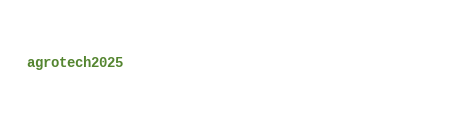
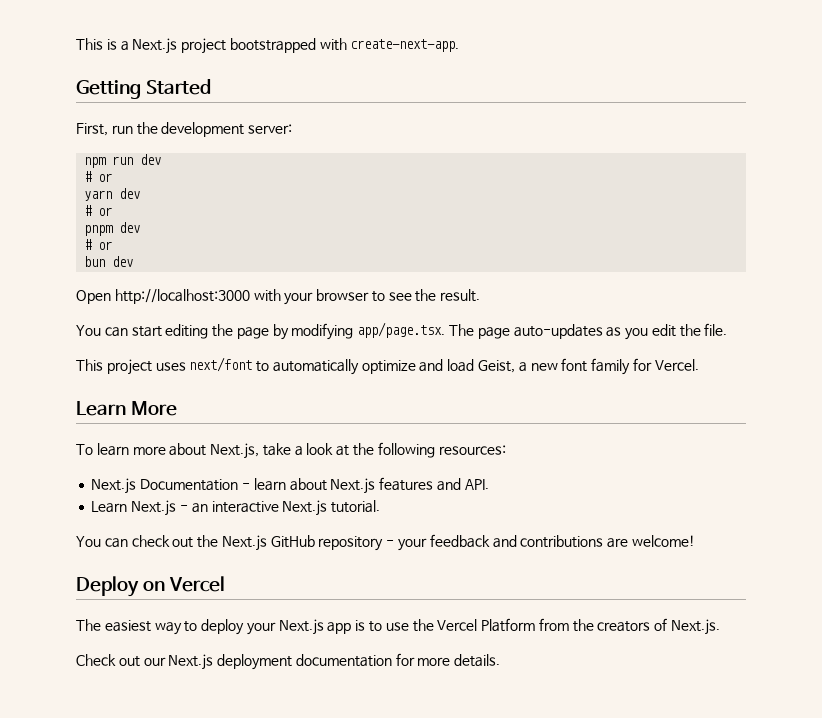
[27,56,123,70] agrotech2025 -> [76,38,460,54] [76,79,212,99] [76,122,293,137] [84,154,162,168] [84,171,113,182] [84,188,141,201] [84,205,113,216] [84,222,141,236] [84,239,113,250] [84,256,134,267] [76,289,481,305] [76,322,728,340] [76,357,699,375] [76,401,178,416] [76,442,506,459] [91,477,489,494] [91,500,381,516] [76,534,695,551] [76,576,226,597] [76,618,721,635] [76,653,501,670] This is a Next.js project bootstrapped with create-next-app. // Getting Started // First, run the development server: // npm run dev // # or // yarn dev // # or // pnpm dev // # or // bun dev // Open http://localhost:3000 with your browser to see the result. // You can start editing the page by modifying app/page.tsx. The page auto-updates as you edit the file. // This project uses next/font to automatically optimize and load Geist, a new font family for Vercel. // Learn More // To learn more about Next.js, take a look at the following resources: // Next.js Documentation - learn about Next.js features and API. // Learn Next.js - an interactive Next.js tutorial. // You can check out the Next.js GitHub repository - your feedback and contributions are welcome! // Deploy on Vercel // The easiest way to deploy your Next.js app is to use the Vercel Platform from the creators of Next.js. // Check out our Next.js deployment documentation for more details.

